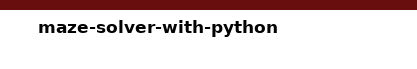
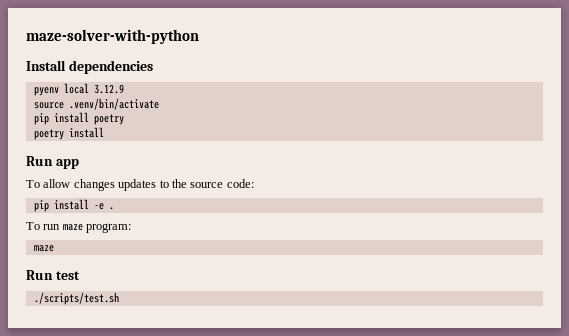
(278, 28) none -> [26,60,153,74] [33,83,124,96] [33,98,159,110] [33,112,124,125] [33,127,104,140] [26,156,79,169] [26,179,254,191] [33,199,114,212] [26,222,132,233] [33,245,54,252] [26,270,80,280] [33,292,119,305] // Install dependencies // pyenv local 3.12.9 // source .venv/bin/activate // pip install poetry // poetry install // Run app // To allow changes updates to the source code: // pip install -e . // To run maze program: // maze // Run test // ./scripts/test.sh

